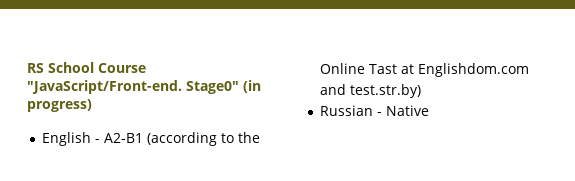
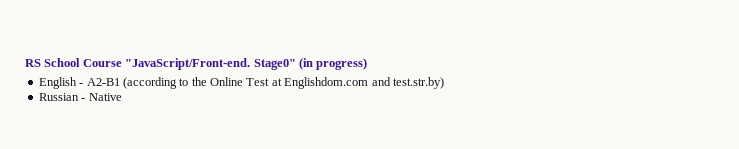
[368,64,397,74] Tast -> [246,78,270,86] Test

